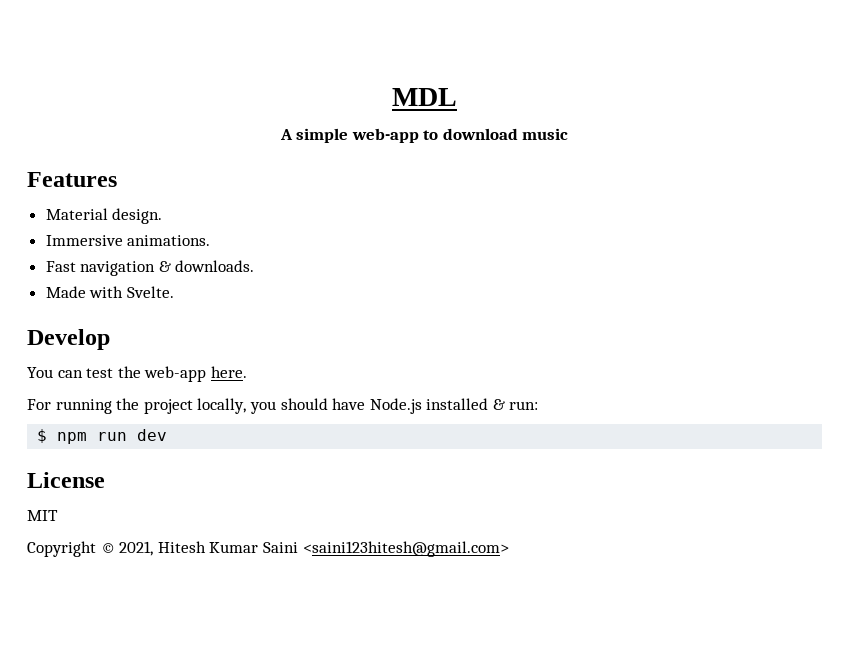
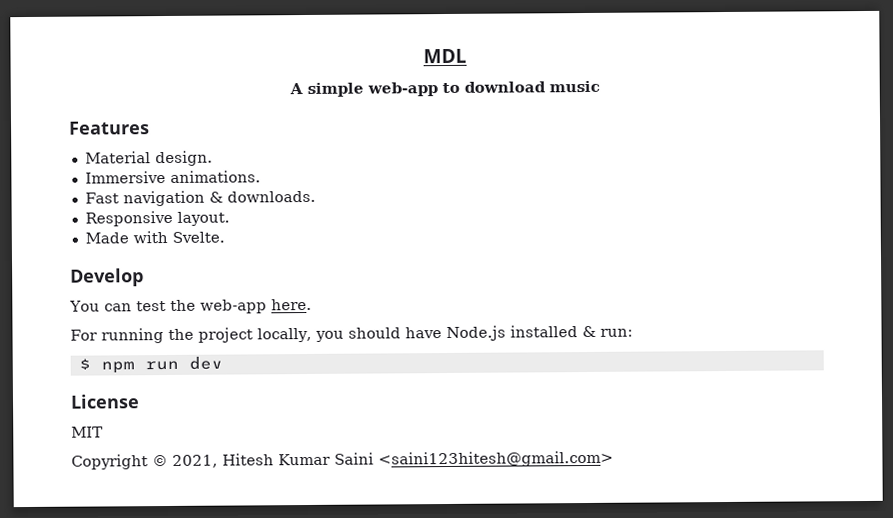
(255, 266) none -> [84,210,230,227] // Responsive layout.

